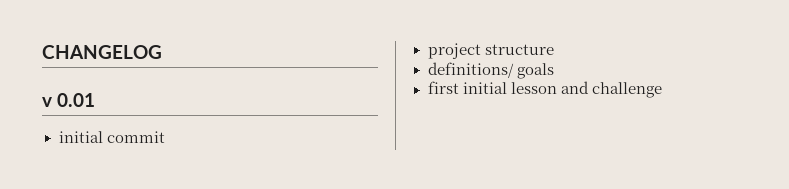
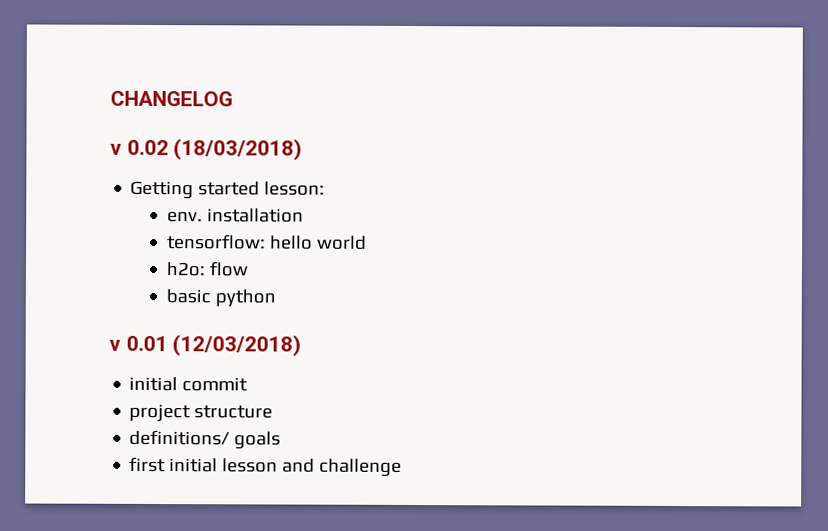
(162, 52) none -> [110,138,303,161] [130,180,326,200] [166,208,304,223] [166,234,367,250] [165,261,249,277] [165,289,276,307] // v 0.02 (18/03/2018) // Getting started lesson: // env. installation // tensorflow: hello world // h2o: flow // basic python
(96, 100) none -> [172,334,302,357] (12/03/2018)

